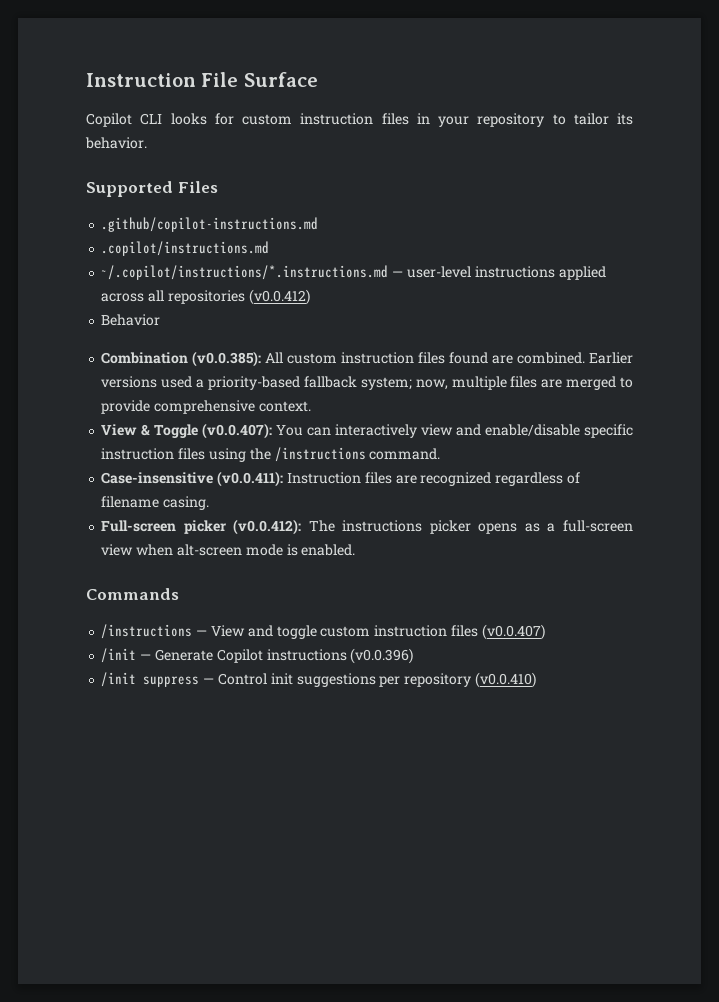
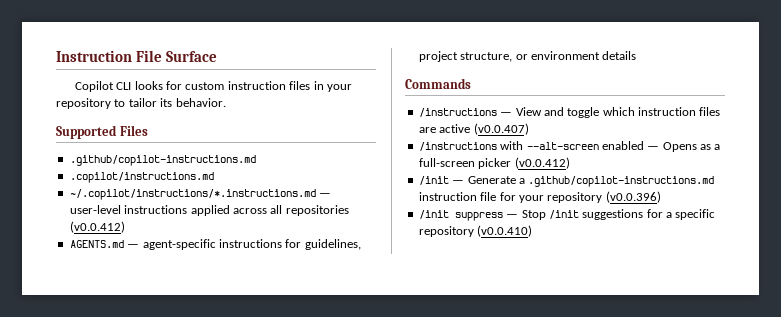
[101,314,161,326] [101,351,633,367] [101,376,633,390] [101,400,311,414] [101,423,633,439] [101,447,441,462] [101,471,580,487] [101,496,210,510] [101,519,633,535] [101,544,356,556] Behavior // Combination (v0.0.385): All custom instruction files found are combined. Earlier versions used a priority-based fallback system; now, multiple files are merged to provide comprehensive context. // View & Toggle (v0.0.407): You can interactively view and enable/disable specific instruction files using the /instructions command. // Case-insensitive (v0.0.411): Instruction files are recognized regardless of filename casing. // Full-screen picker (v0.0.412): The instructions picker opens as a full-screen view when alt-screen mode is enabled. -> [69,239,361,250] [418,51,637,62] AGENTS.md — agent-specific instructions for guidelines, project structure, or environment details
[320,625,478,637] custom instruction files -> [602,107,721,116] [418,124,471,133] which instruction files are active
[101,648,414,664] [101,672,401,687] /init — Generate Copilot instructions (v0.0.396) // /init suppress — Control init suggestions per -> [418,141,721,152] [418,157,570,169] [418,176,715,187] [418,191,661,203] [418,209,716,221] /instructions with --alt-screen enabled — Opens as a full-screen picker (v0.0.412) // /init — Generate a .github/copilot-instructions.md instruction file for your repository (v0.0.396) // /init suppress — Stop /init suggestions for a specific

